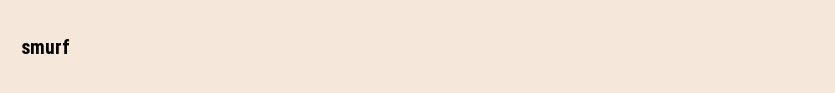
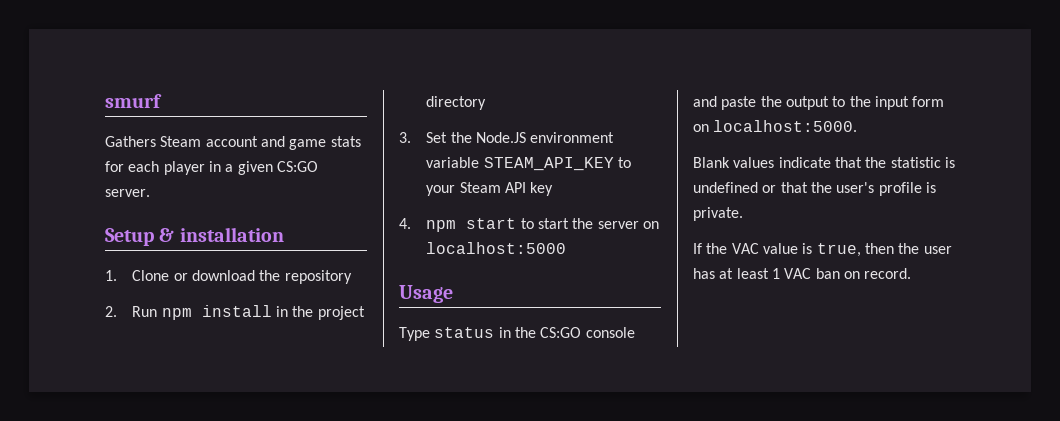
(70, 46) none -> [105,136,361,150] [105,161,318,175] [105,189,150,197] [105,227,284,246] [105,270,352,284] [105,305,365,320] [426,96,487,110] [399,132,615,143] [426,157,631,171] [426,182,554,196] [399,218,659,232] [426,242,567,254] [399,285,453,303] [399,327,635,341] [693,96,945,110] [693,120,858,132] [693,157,955,168] [693,182,936,196] [693,207,743,221] [693,243,952,257] [693,268,912,279] // Gathers Steam account and game stats for each player in a given CS:GO server. // Setup & installation // 1. Clone or download the repository // 2. Run npm install in the project directory // 3. Set the Node.JS environment variable STEAM_API_KEY to your Steam API key // 4. npm start to start the server on localhost:5000 // Usage // Type status in the CS:GO console and paste the output to the input form on localhost:5000. // Blank values indicate that the statistic is undefined or that the user's profile is private. // If the VAC value is true, then the user has at least 1 VAC ban on record.

